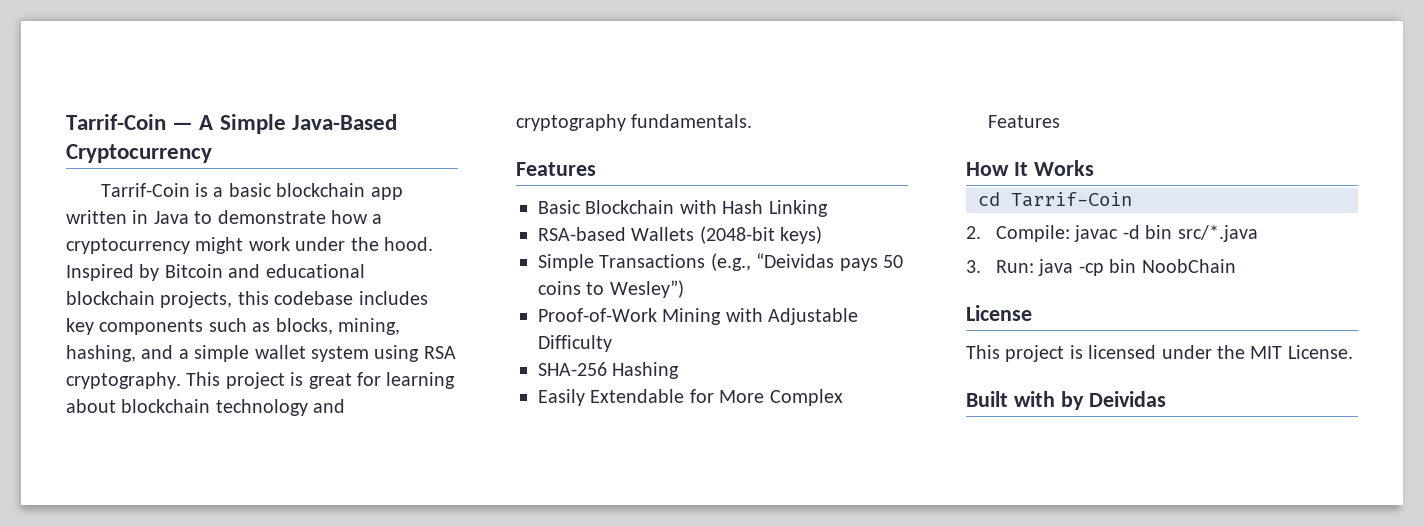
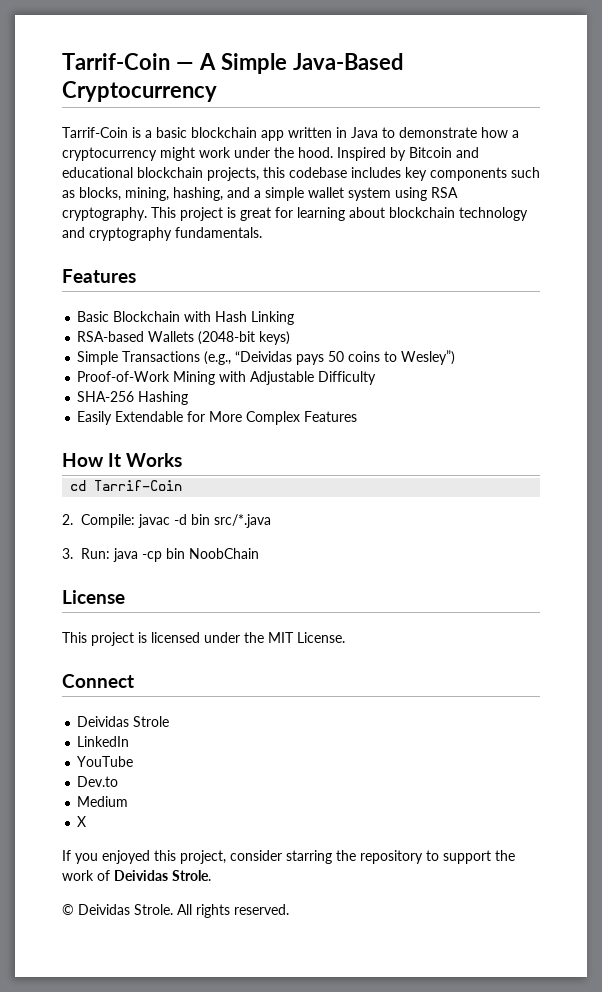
[966,391,1166,410] Built with by Deividas -> [62,674,134,688] [77,716,170,727] [77,736,130,747] [77,756,134,767] [77,776,119,787] [77,796,129,807] [77,816,87,827] [62,850,515,864] [62,870,211,881] [62,904,289,918] Connect // Deividas Strole // LinkedIn // YouTube // Dev.to // Medium // X // If you enjoyed this project, consider starring the repository to support the work of Deividas Strole. // © Deividas Strole. All rights reserved.

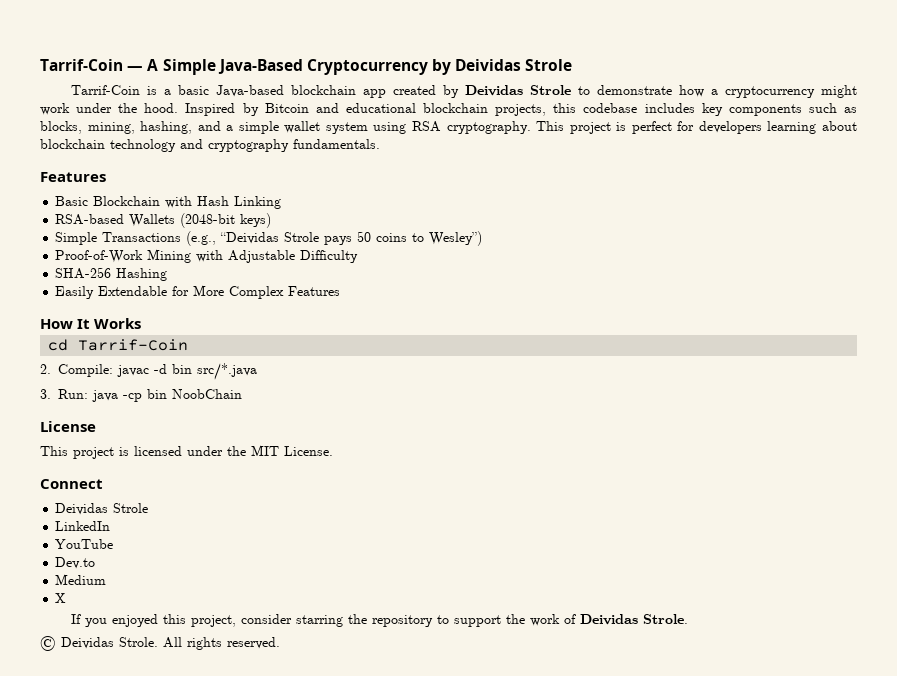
(217, 91) none -> [432,59,573,75] by Deividas Strole
(187, 132) none -> [215,85,284,97] Java-based
[288,127,378,138] written in Java -> [392,85,571,98] created by Deividas Strole
[240,207,293,221] great for -> [631,121,762,134] perfect for developers
(293, 356) none -> [284,232,320,242] Strole

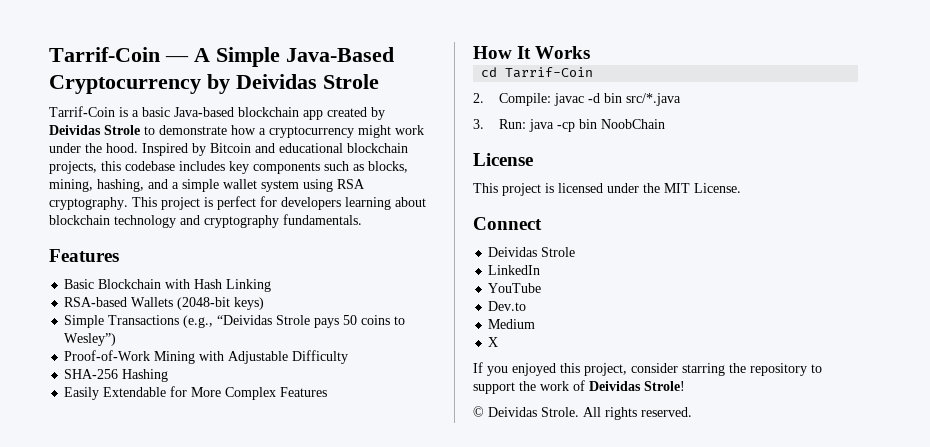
[642,614,688,624] Strole. -> [644,381,685,391] Strole!

